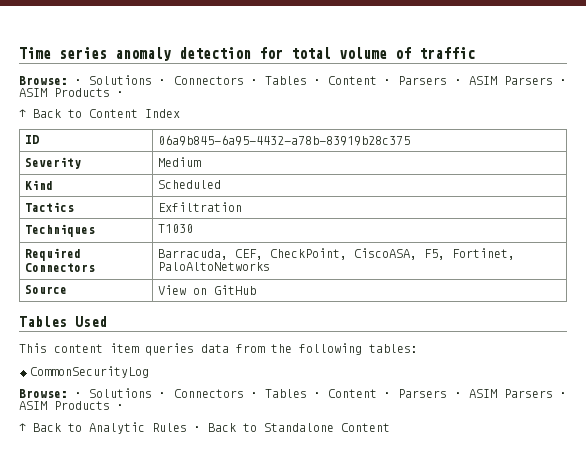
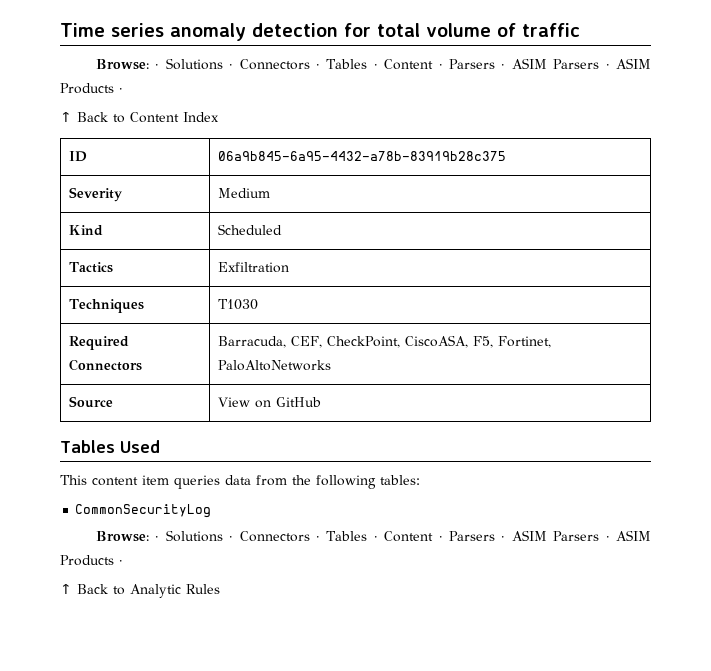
[194,423,390,432] · Back to Standalone Content -> (220, 589) none

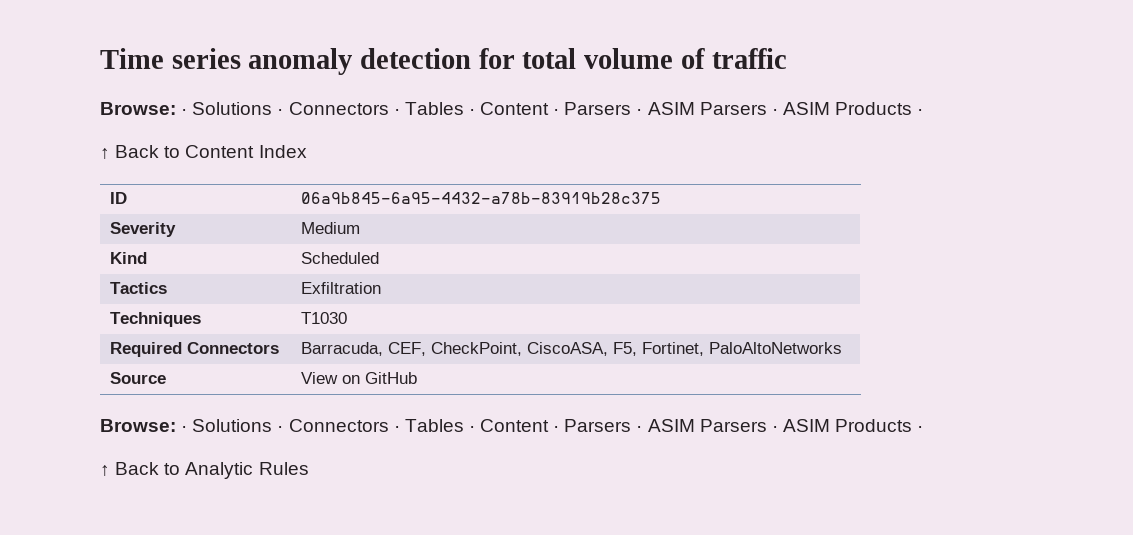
[60,440,160,453] [60,475,420,489] [75,504,212,518] // Tables Used // This content item queries data from the following tables: // CommonSecurityLog -> (418, 378) none

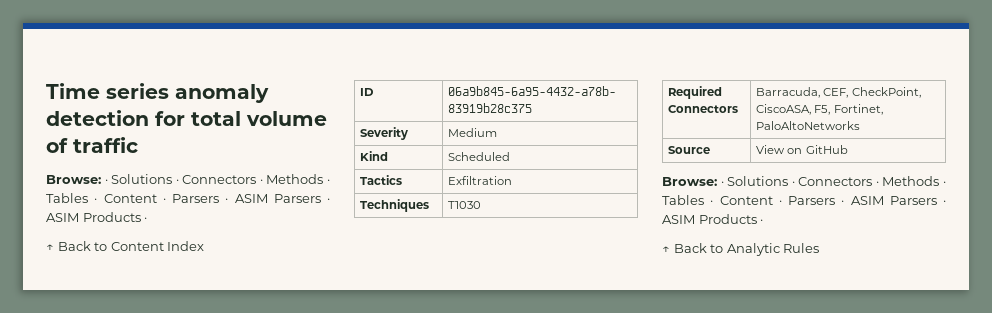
(400, 112) none -> [266,174,330,184] Methods ·
(400, 429) none -> [882,176,946,186] Methods ·

